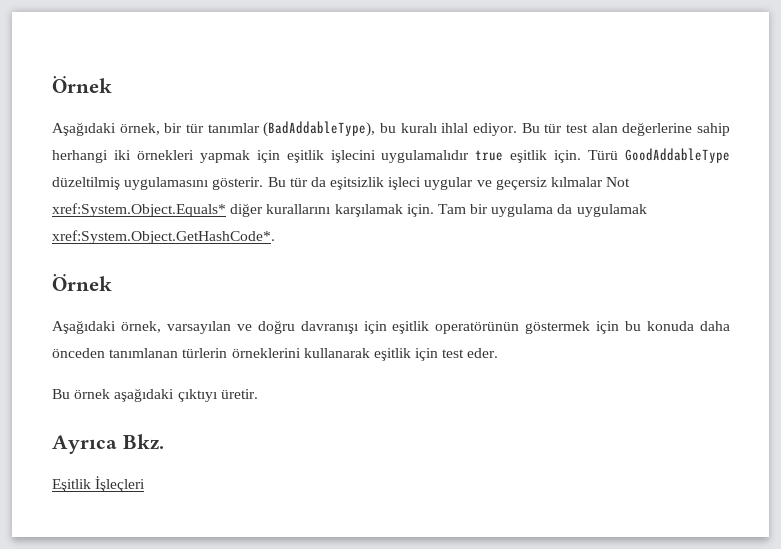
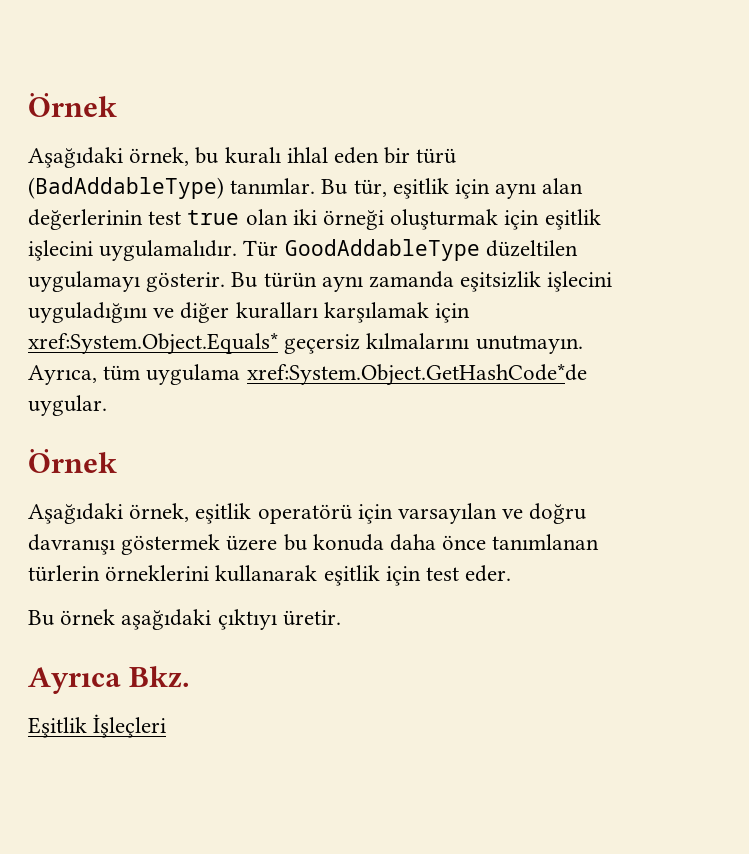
[52,76,112,93] [52,121,730,137] [52,148,730,163] [52,177,631,190] [52,203,647,217] [52,230,275,244] [52,274,112,291] [52,320,161,334] Örnek // Aşağıdaki örnek, bir tür tanımlar (BadAddableType), bu kuralı ihlal ediyor. Bu tür test alan değerlerine sahip herhangi iki örnekleri yapmak için eşitlik işlecini uygulamalıdır true eşitlik için. Türü GoodAddableType düzeltilmiş uygulamasını gösterir. Bu tür da eşitsizlik işleci uygular ve geçersiz kılmalar Not xref:System.Object.Equals* diğer kurallarını karşılamak için. Tam bir uygulama da uygulamak xref:System.Object.GetHashCode*. // Örnek // Aşağıdaki örnek, -> [28,93,117,117] [28,147,457,168] [28,177,584,199] [28,209,601,230] [28,239,578,261] [28,271,613,292] [28,302,471,323] [28,332,583,355] [28,363,587,386] [28,395,107,416] [28,449,117,473] [28,503,393,524] Örnek // Aşağıdaki örnek, bu kuralı ihlal eden bir türü (BadAddableType) tanımlar. Bu tür, eşitlik için aynı alan değerlerinin test true olan iki örneği oluşturmak için eşitlik işlecini uygulamalıdır. Tür GoodAddableType düzeltilen uygulamayı gösterir. Bu türün aynı zamanda eşitsizlik işlecini uyguladığını ve diğer kuralları karşılamak için xref:System.Object.Equals* geçersiz kılmalarını unutmayın. Ayrıca, tüm uygulama xref:System.Object.GetHashCode*de uygular. // Örnek // Aşağıdaki örnek, eşitlik operatörü için
[363,321,620,334] için eşitlik operatörünün göstermek için -> [121,534,278,555] göstermek üzere
[52,348,105,358] önceden -> [442,535,487,550] önce

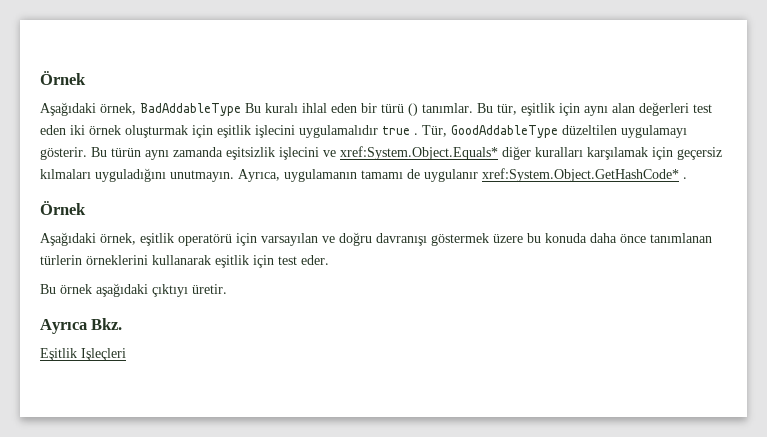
[28,93,117,117] [28,147,219,168] Örnek // Aşağıdaki örnek, bu -> [40,71,86,85] [40,102,261,116] Örnek // Aşağıdaki örnek, BadAddableType Bu
[28,177,224,199] (BadAddableType) -> [408,103,418,116] ()
[28,209,601,230] [28,240,279,261] değerlerinin test true olan iki örneği oluşturmak için eşitlik işlecini uygulamalıdır. Tür -> [639,102,712,116] [40,125,447,138] değerleri test eden iki örnek oluşturmak için eşitlik işlecini uygulamalıdır true . Tür,
[28,302,175,323] uyguladığını ve -> [323,146,498,160] ve xref:System.Object.Equals*
[28,332,583,355] [28,363,587,386] [28,395,107,416] xref:System.Object.Equals* geçersiz kılmalarını unutmayın. Ayrıca, tüm uygulama xref:System.Object.GetHashCode*de uygular. -> [677,147,722,160] [40,168,687,182] geçersiz kılmaları uyguladığını unutmayın. Ayrıca, uygulamanın tamamı de uygulanır xref:System.Object.GetHashCode* .
[93,714,167,738] İşleçleri -> [81,348,126,361] Işleçleri

